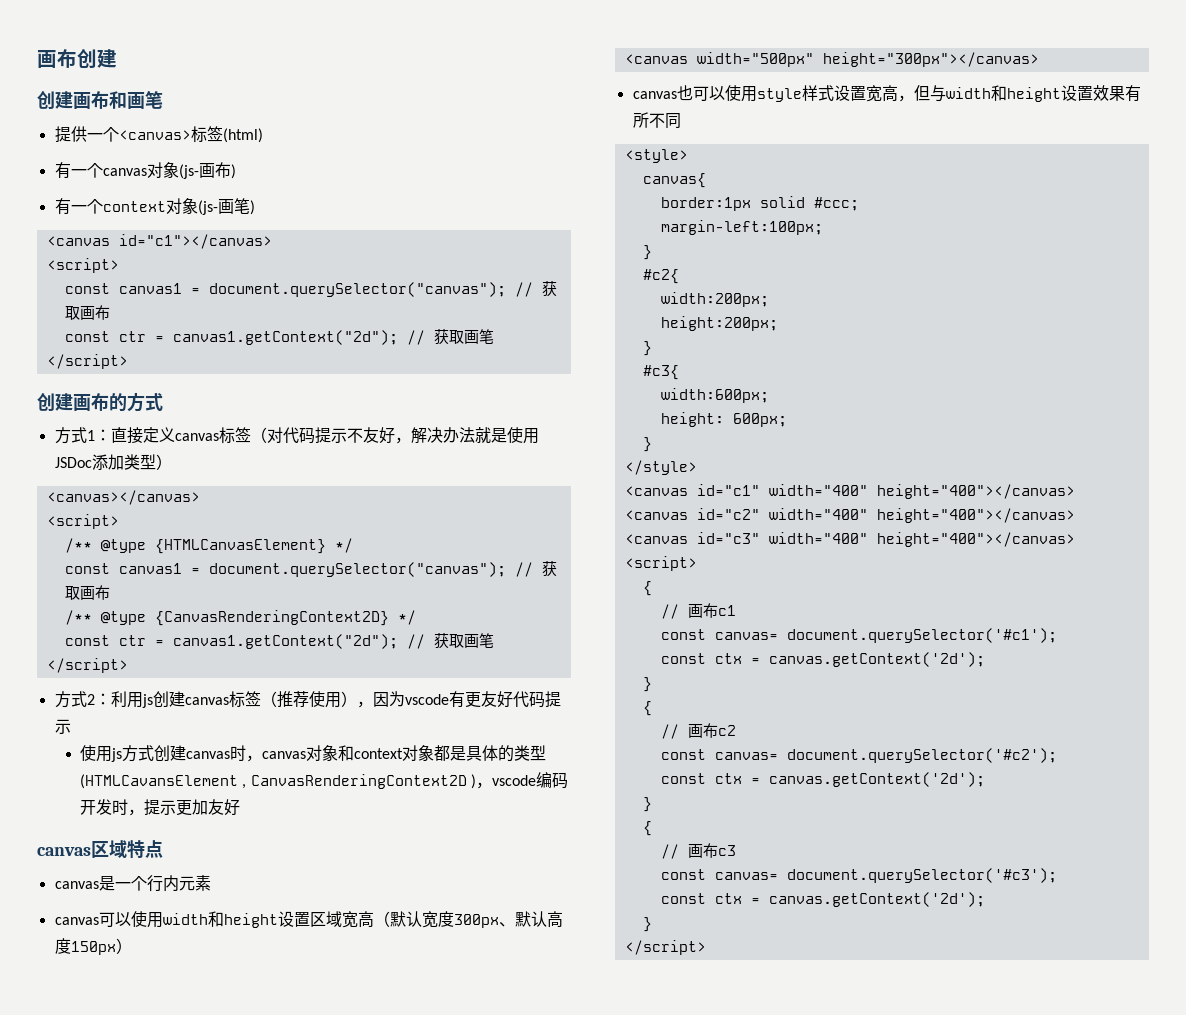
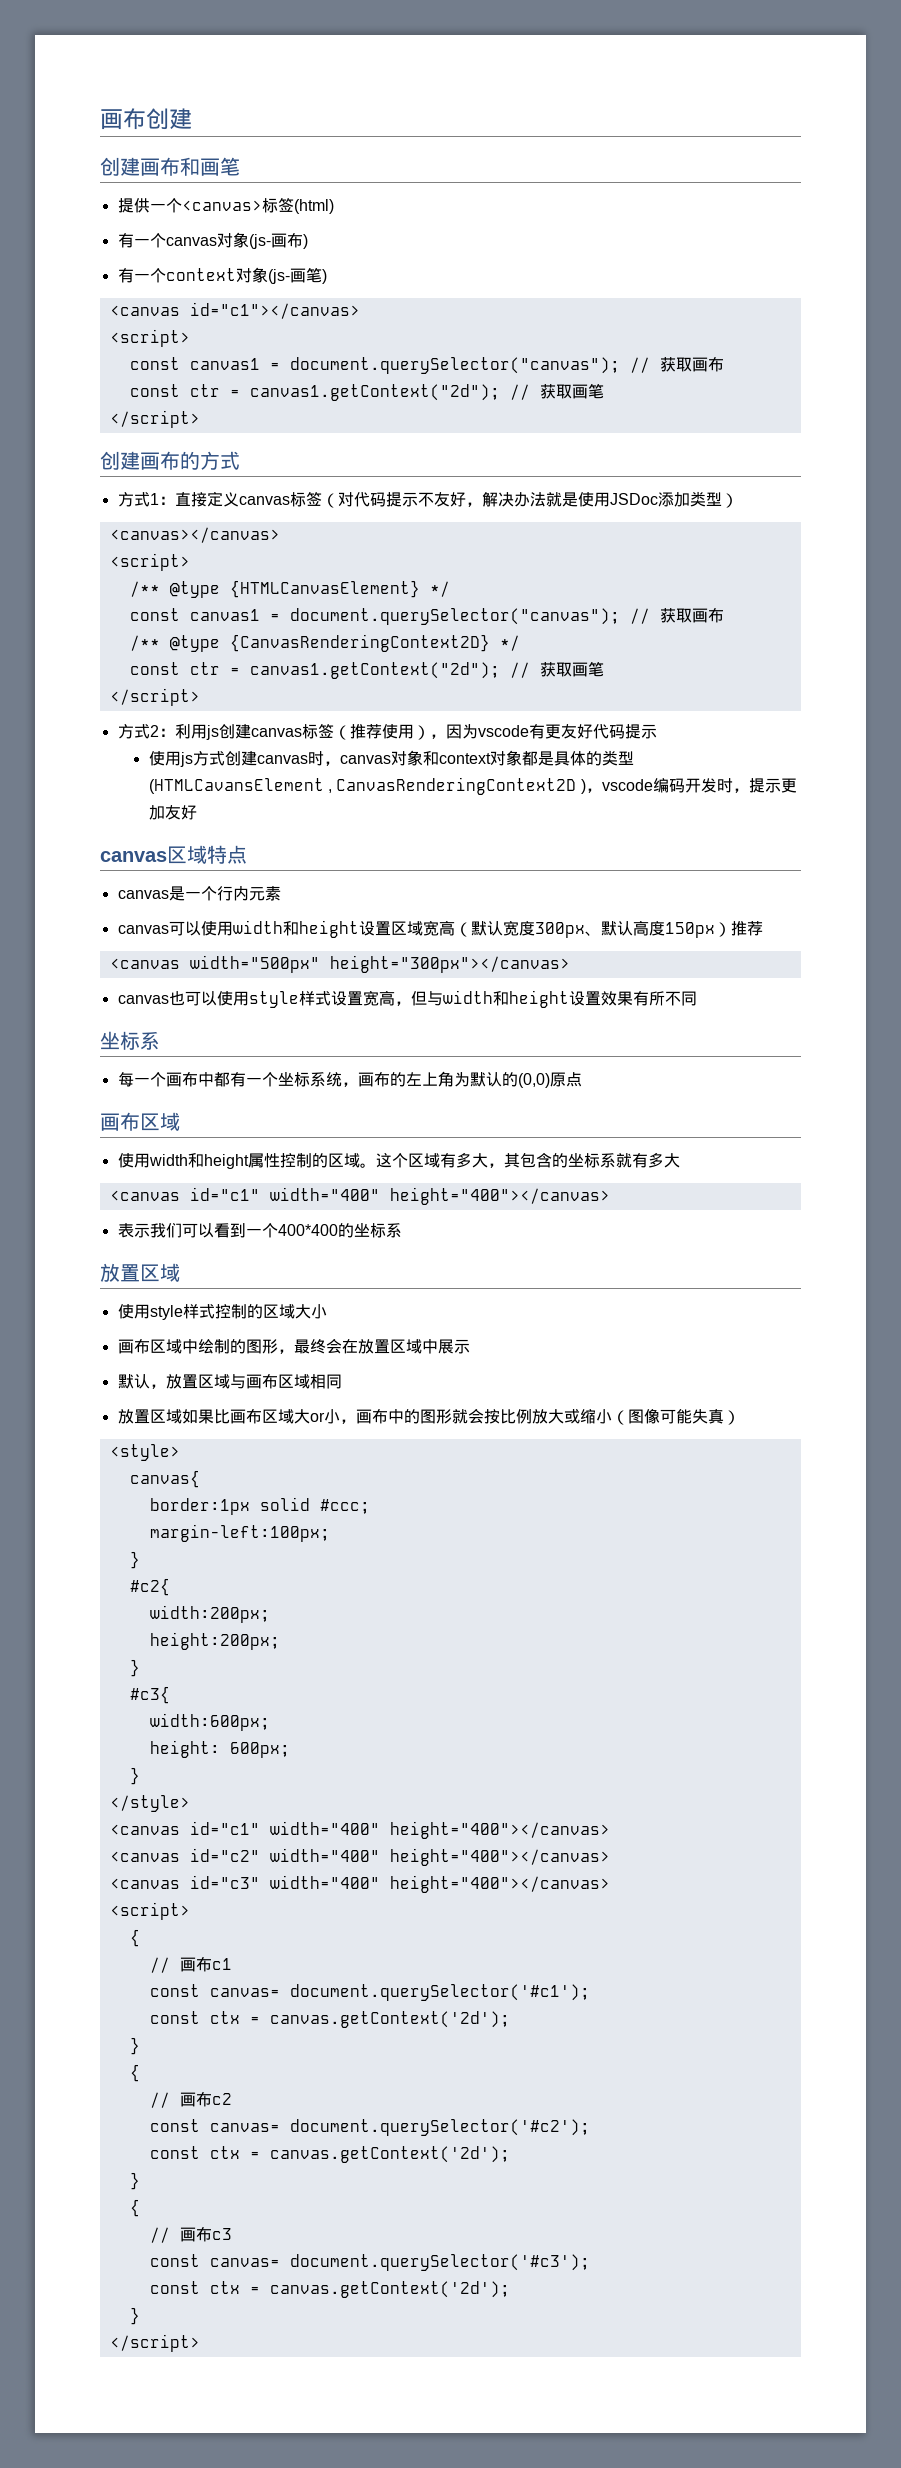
(132, 946) none -> [730,921,763,936] 推荐
(681, 121) none -> [100,1031,160,1050] [117,1071,582,1088] [100,1112,180,1131] [117,1152,680,1169] [109,1187,610,1205] [117,1223,402,1238] [100,1263,180,1282] [117,1304,327,1320] [117,1338,470,1354] [117,1373,342,1389] [117,1408,740,1425] // 坐标系 // 每一个画布中都有一个坐标系统，画布的左上角为默认的(0,0)原点 // 画布区域 // 使用width和height属性控制的区域。这个区域有多大，其包含的坐标系就有多大 // <canvas id="c1" width="400" height="400"></canvas> // 表示我们可以看到一个400*400的坐标系 // 放置区域 // 使用style样式控制的区域大小 // 画布区域中绘制的图形，最终会在放置区域中展示 // 默认，放置区域与画布区域相同 // 放置区域如果比画布区域大or小，画布中的图形就会按比例放大或缩小（图像可能失真）

